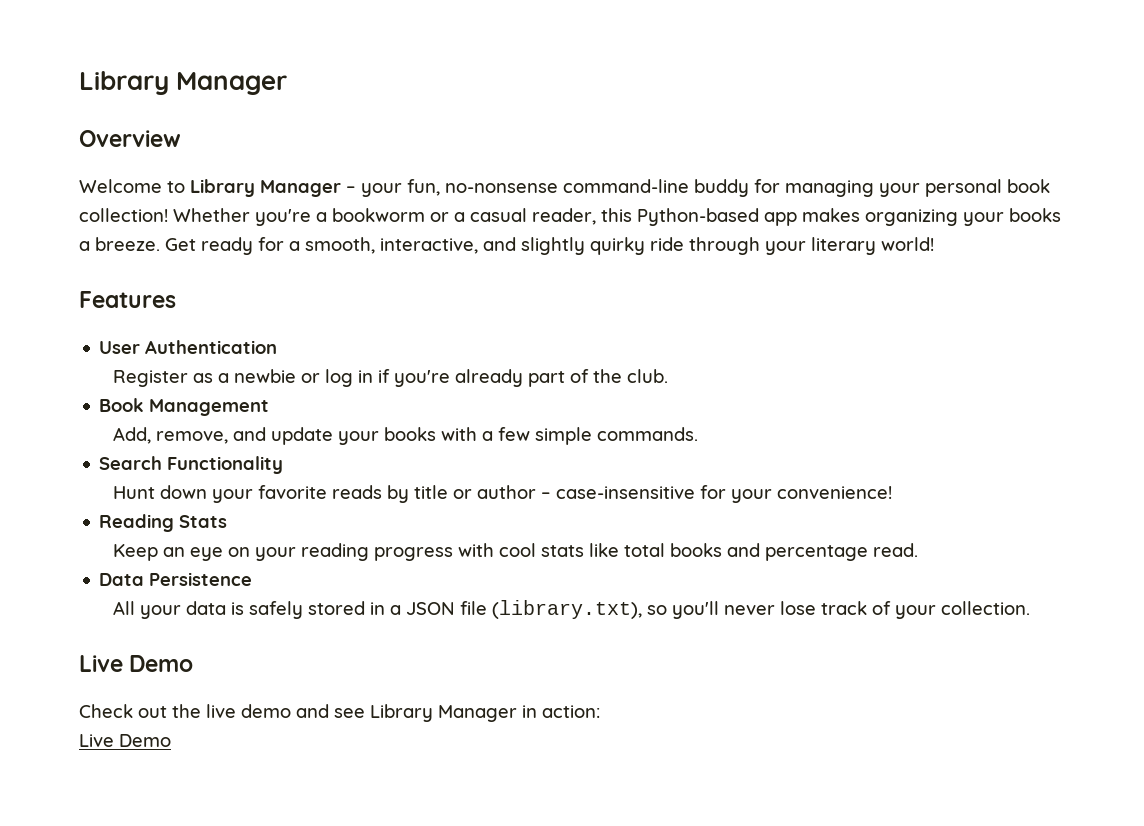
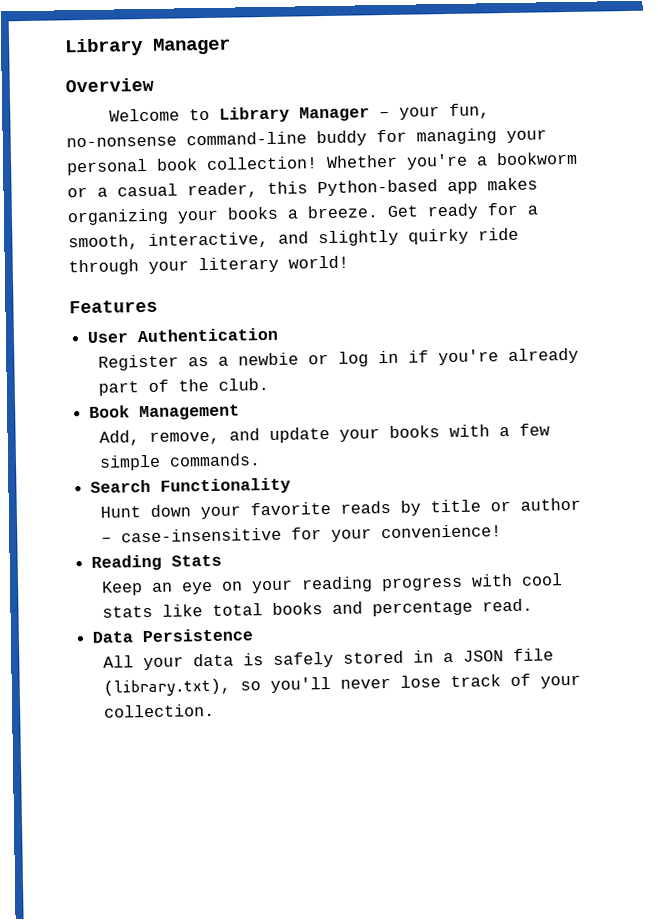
[79,655,194,672] [79,704,600,722] [79,734,171,747] // Live Demo // Check out the live demo and see Library Manager in action: // Live Demo -> (215, 710) none

